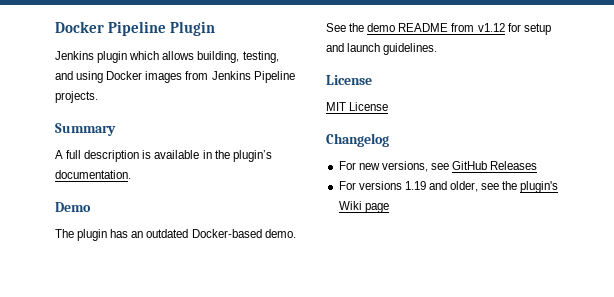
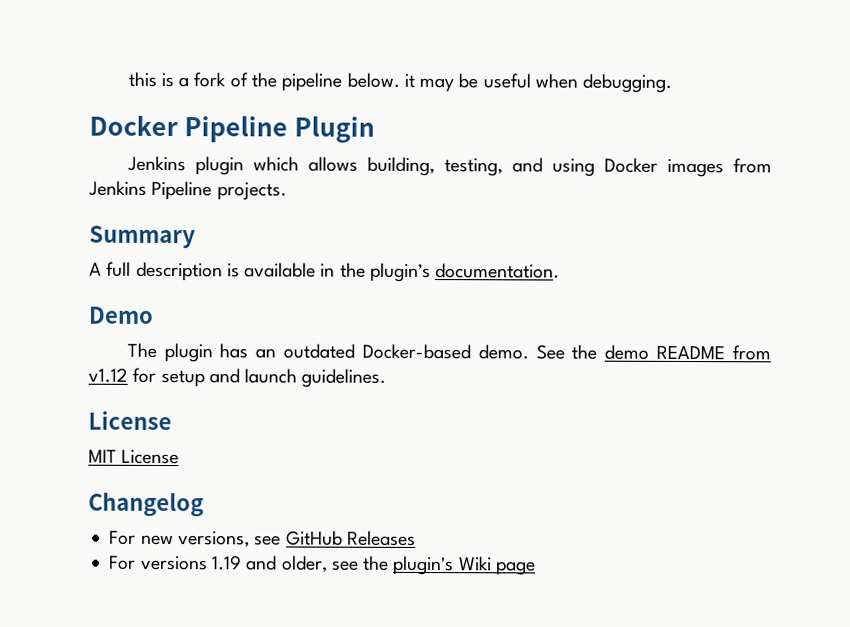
(55, 27) none -> [127,71,673,93] this is a fork of the pipeline below. it may be useful when debugging. //

